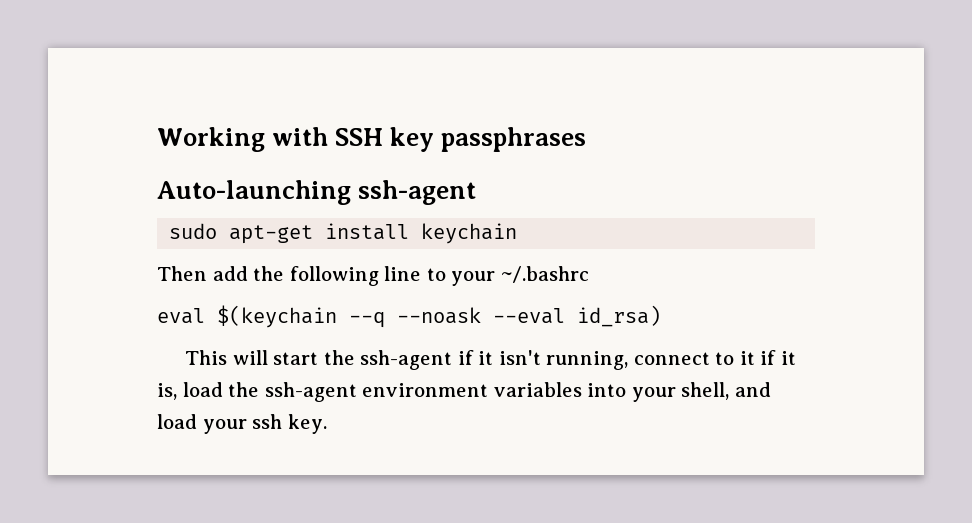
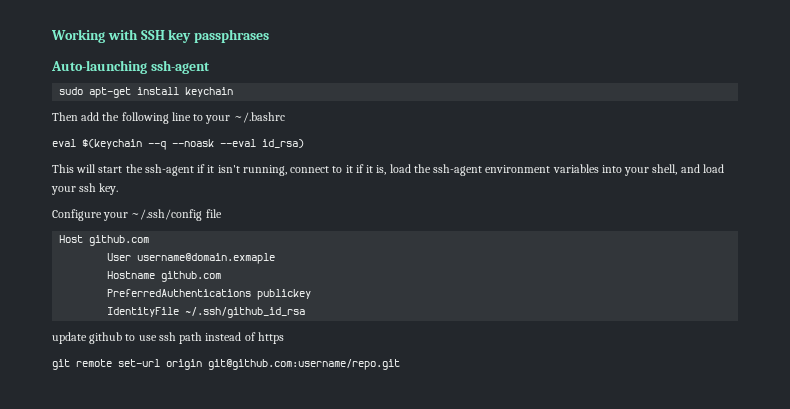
(327, 424) none -> [52,209,222,221] [59,235,150,246] [107,253,276,264] [107,271,222,282] [107,289,312,300] [107,307,306,318] [52,332,284,344] [52,359,400,370] // Configure your ~/.ssh/config file // Host github.com // User username@domain.exmaple // Hostname github.com // PreferredAuthentications publickey // IdentityFile ~/.ssh/github_id_rsa // update github to use ssh path instead of https // git remote set-url origin git@github.com:username/repo.git

